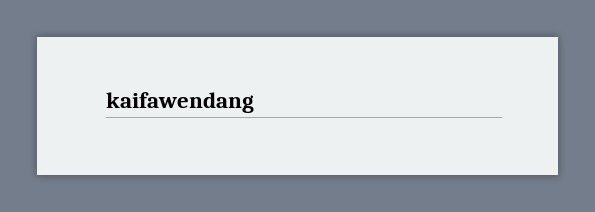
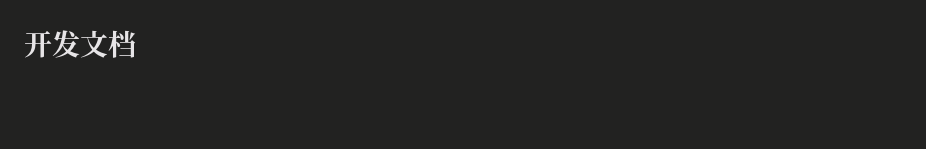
[106,92,254,113] kaifawendang -> [24,30,136,58] 开发文档

